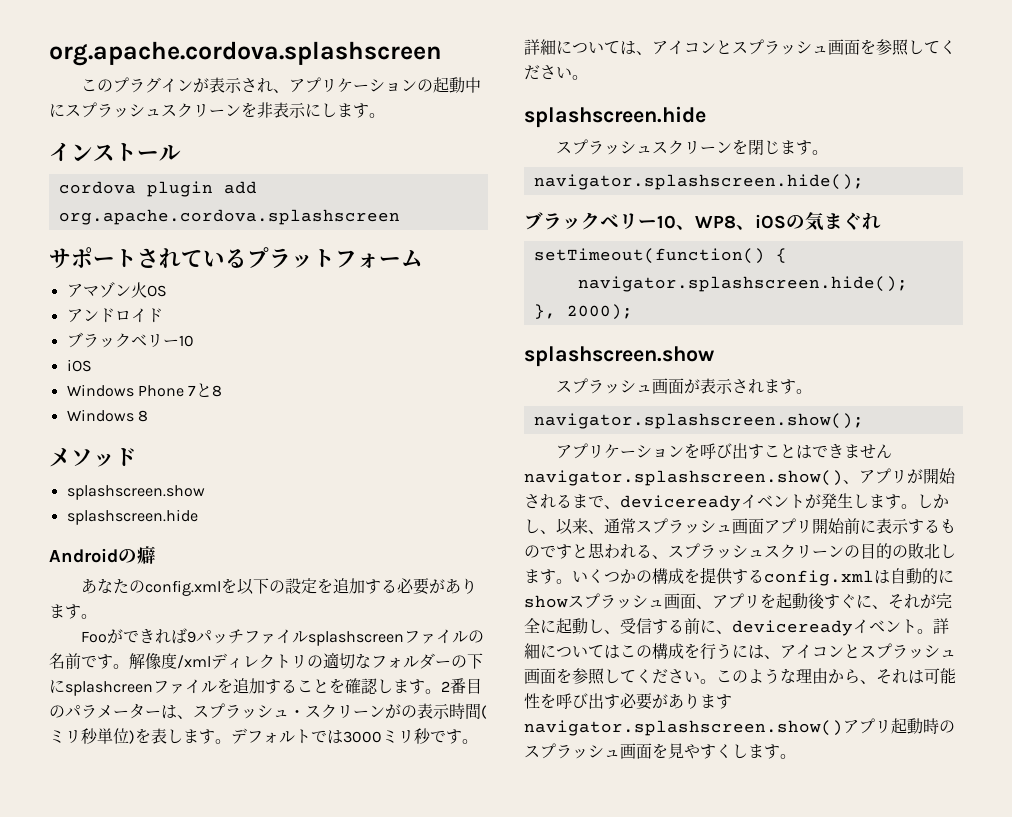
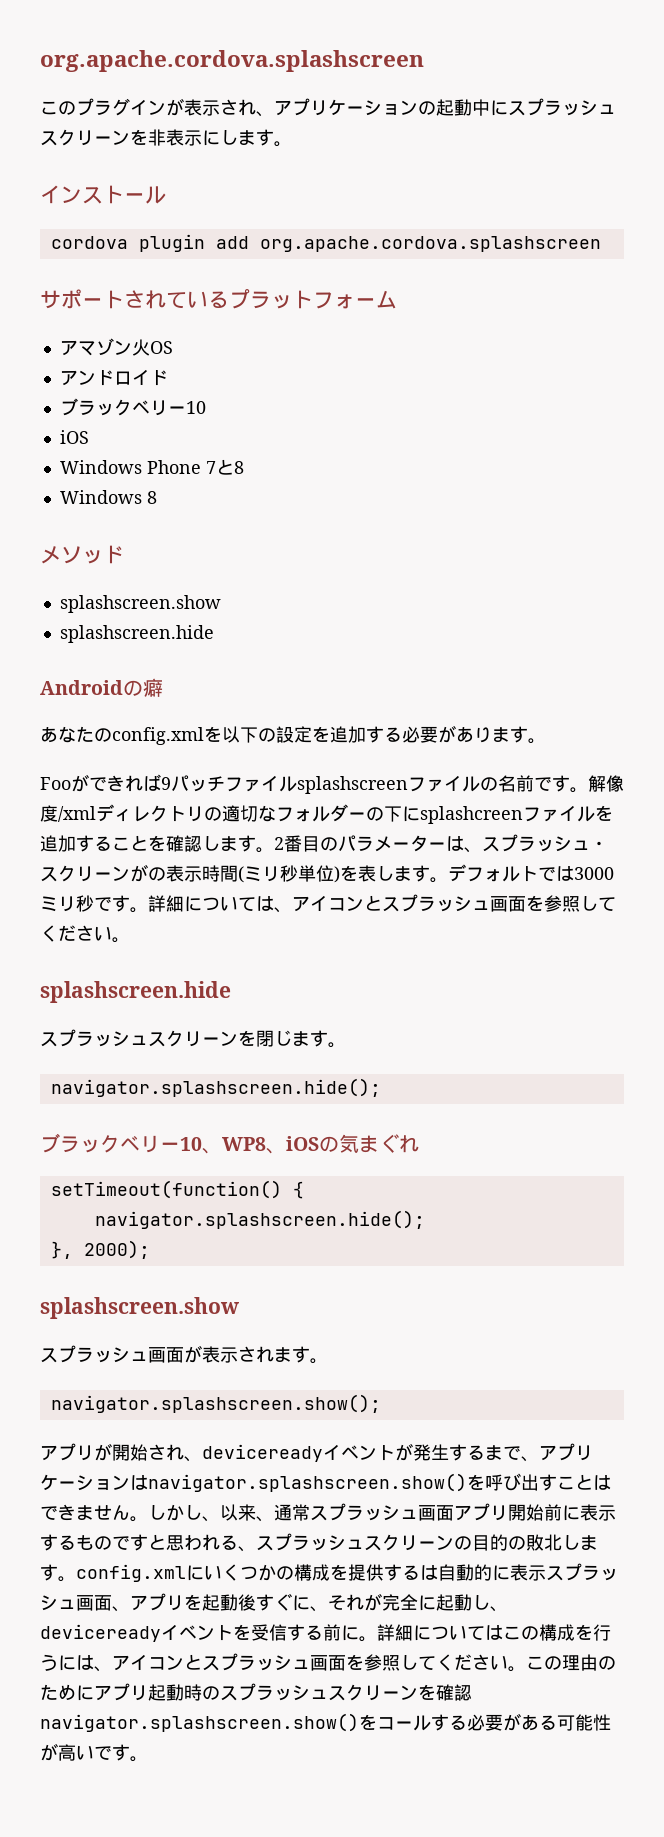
[604,444,685,458] ケーション -> [94,1443,593,1462] [40,1473,467,1492] が開始され、devicereadyイベントが発生するまで、アプリケーションはnavigator.splashscreen.show()
[524,468,956,486] [524,493,901,511] navigator.splashscreen.show()、アプリが開始されるまで、devicereadyイベントが発生します -> (130, 1512) none
(572, 581) none -> [76,1564,204,1582] config.xmlに
[764,570,874,586] config.xml -> (420, 1572) none
[524,595,568,608] show -> [510,1564,546,1581] 表示
[620,618,917,636] 受信する前に、devicereadyイベント -> [40,1624,359,1642] devicereadyイベントを受信する前に
[748,668,956,684] [524,693,732,710] [524,720,843,736] ような理由から、それは可能性を呼び出す必要がありますnavigator.splashscreen.show() -> [562,1654,616,1671] [40,1684,94,1701] 理由のために
[620,743,764,759] 画面を見やすくしま -> [328,1684,472,1701] [40,1713,611,1732] [40,1743,112,1761] スクリーンを確認navigator.splashscreen.show()をコールする必要がある可能性が高いで

